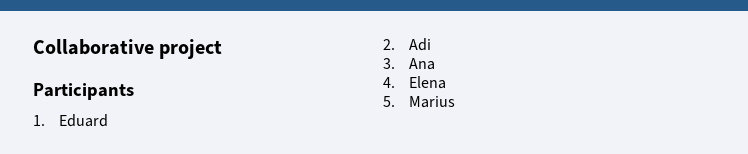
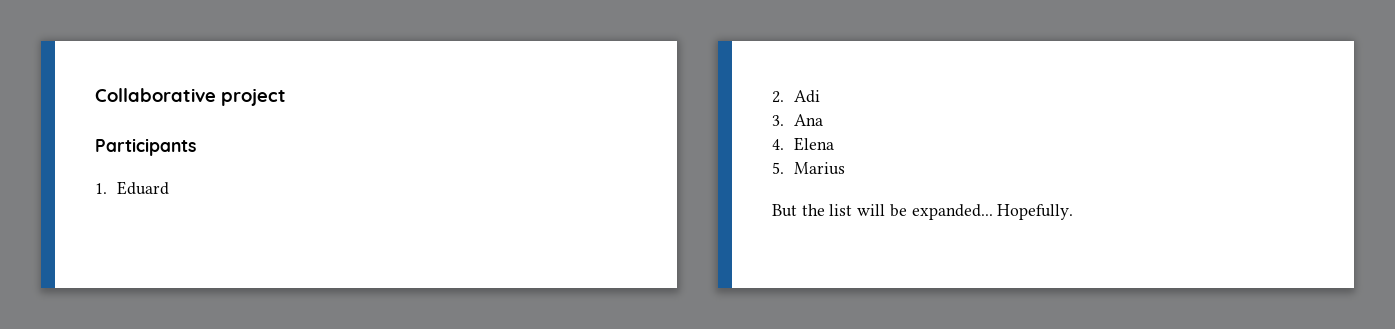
(456, 102) none -> [772,204,1074,220] // But the list will be expanded... Hopefully.

